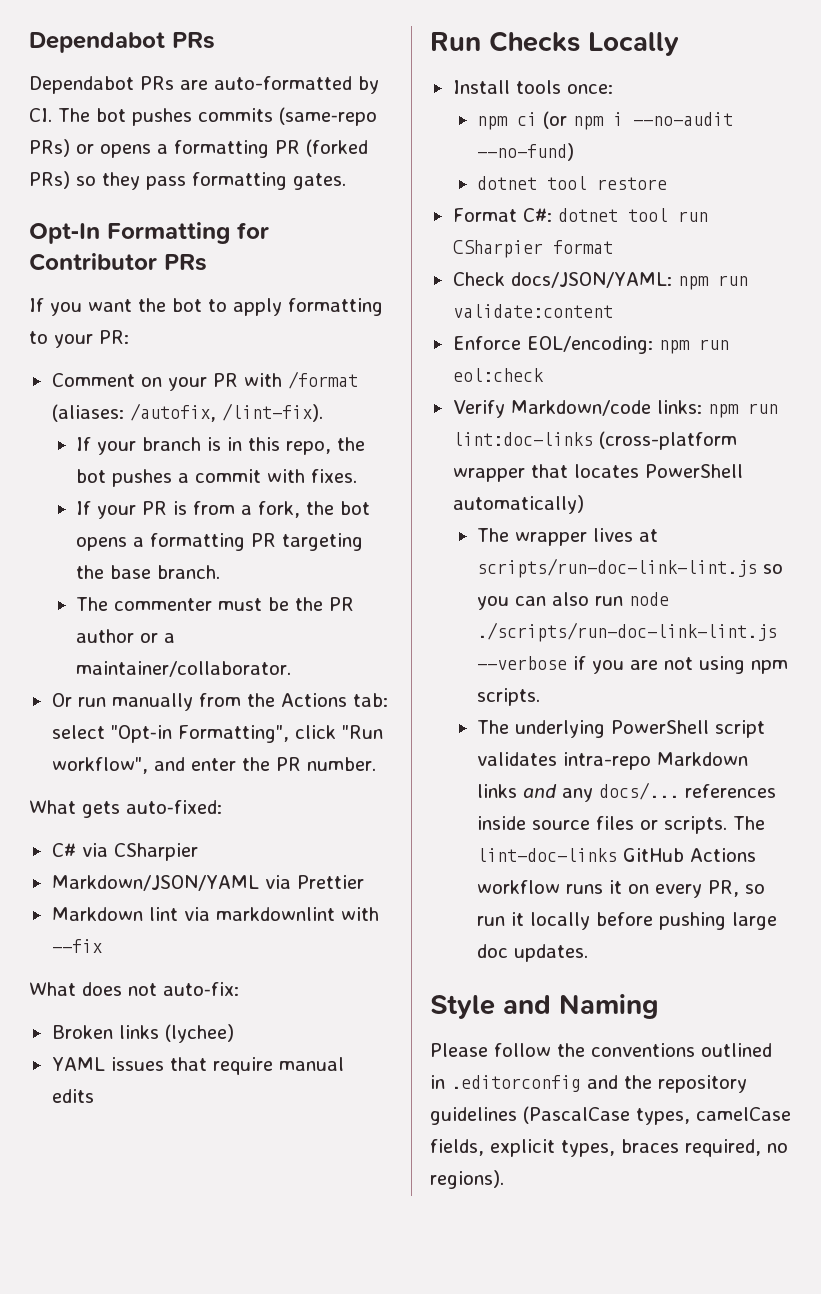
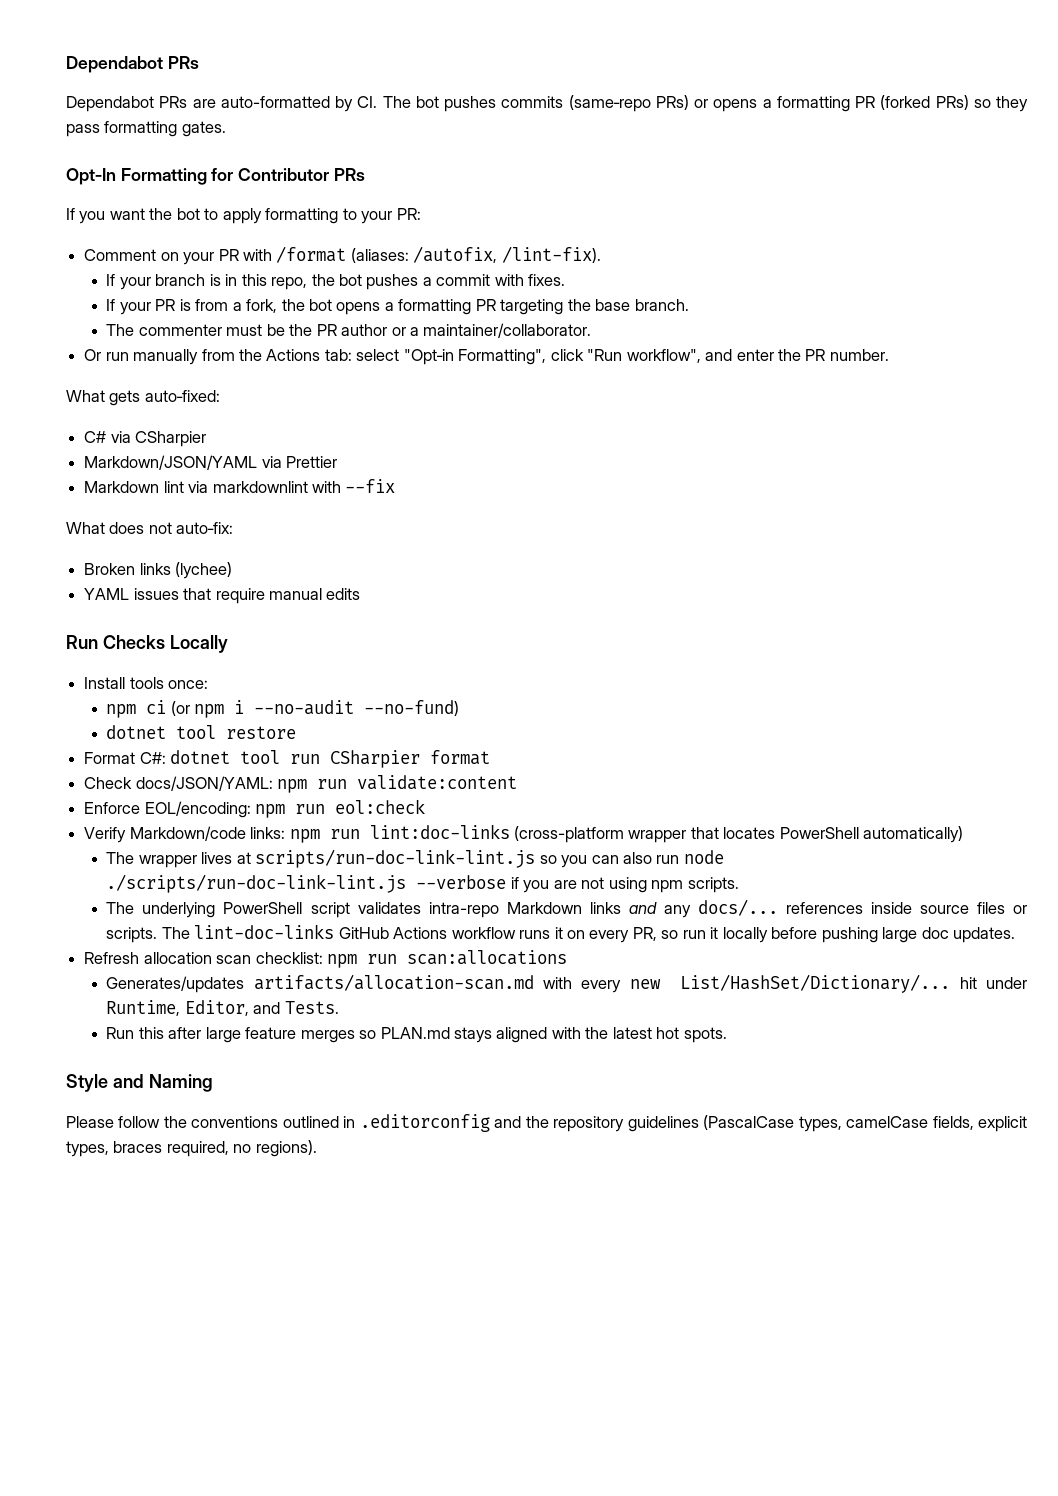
(589, 953) none -> [84,950,567,968] [106,974,1027,993] [106,1000,339,1016] [106,1027,727,1043] // Refresh allocation scan checklist: npm run scan:allocations // Generates/updates artifacts/allocation-scan.md with every new List/HashSet/Dictionary/... hit under Runtime, Editor, and Tests. // Run this after large feature merges so PLAN.md stays aligned with the latest hot spots.

